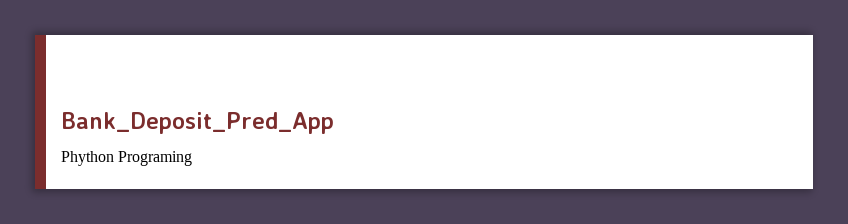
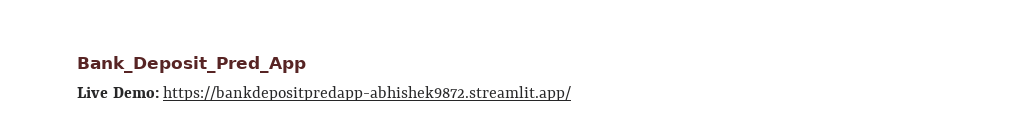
[61,151,193,166] Phython Programing -> [77,86,572,101] Live Demo: https://bankdepositpredapp-abhishek9872.streamlit.app/

